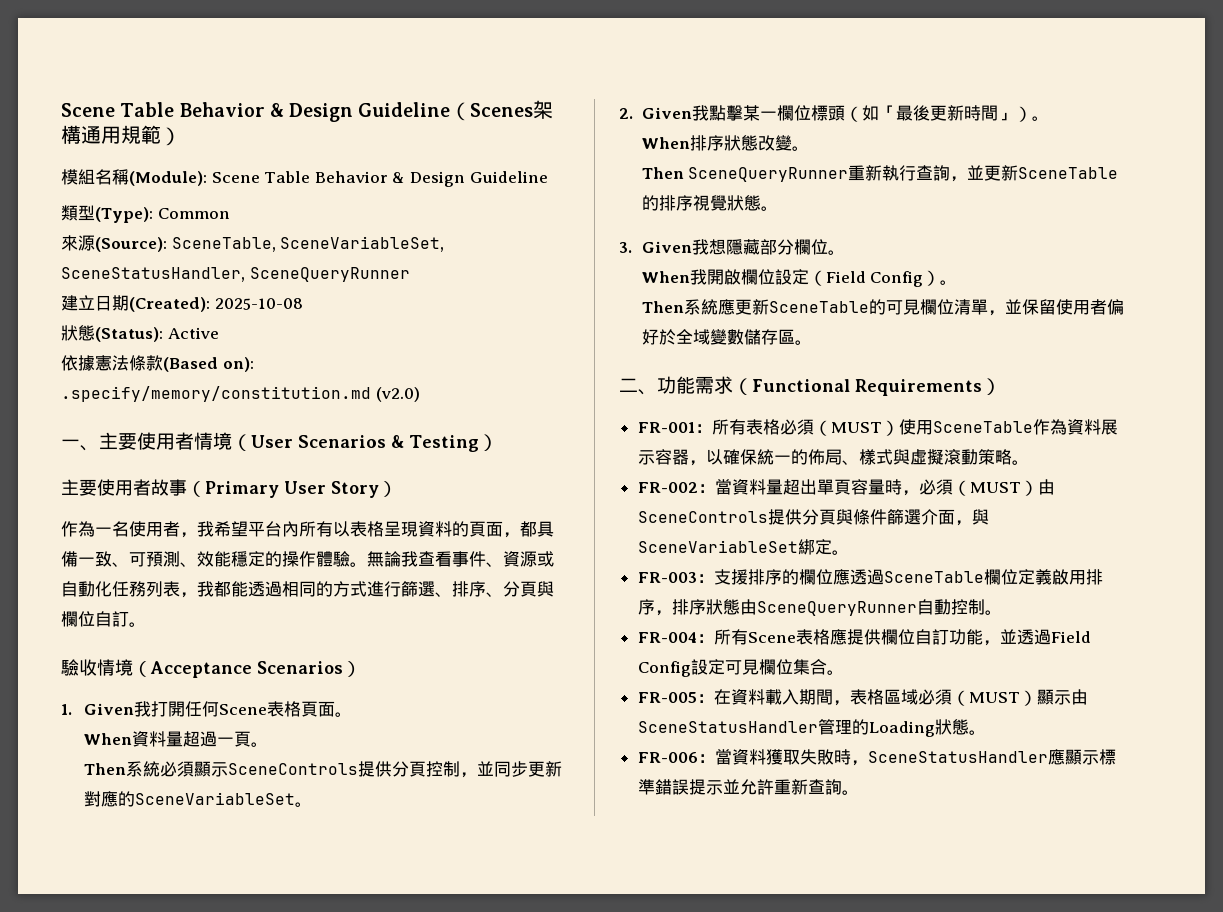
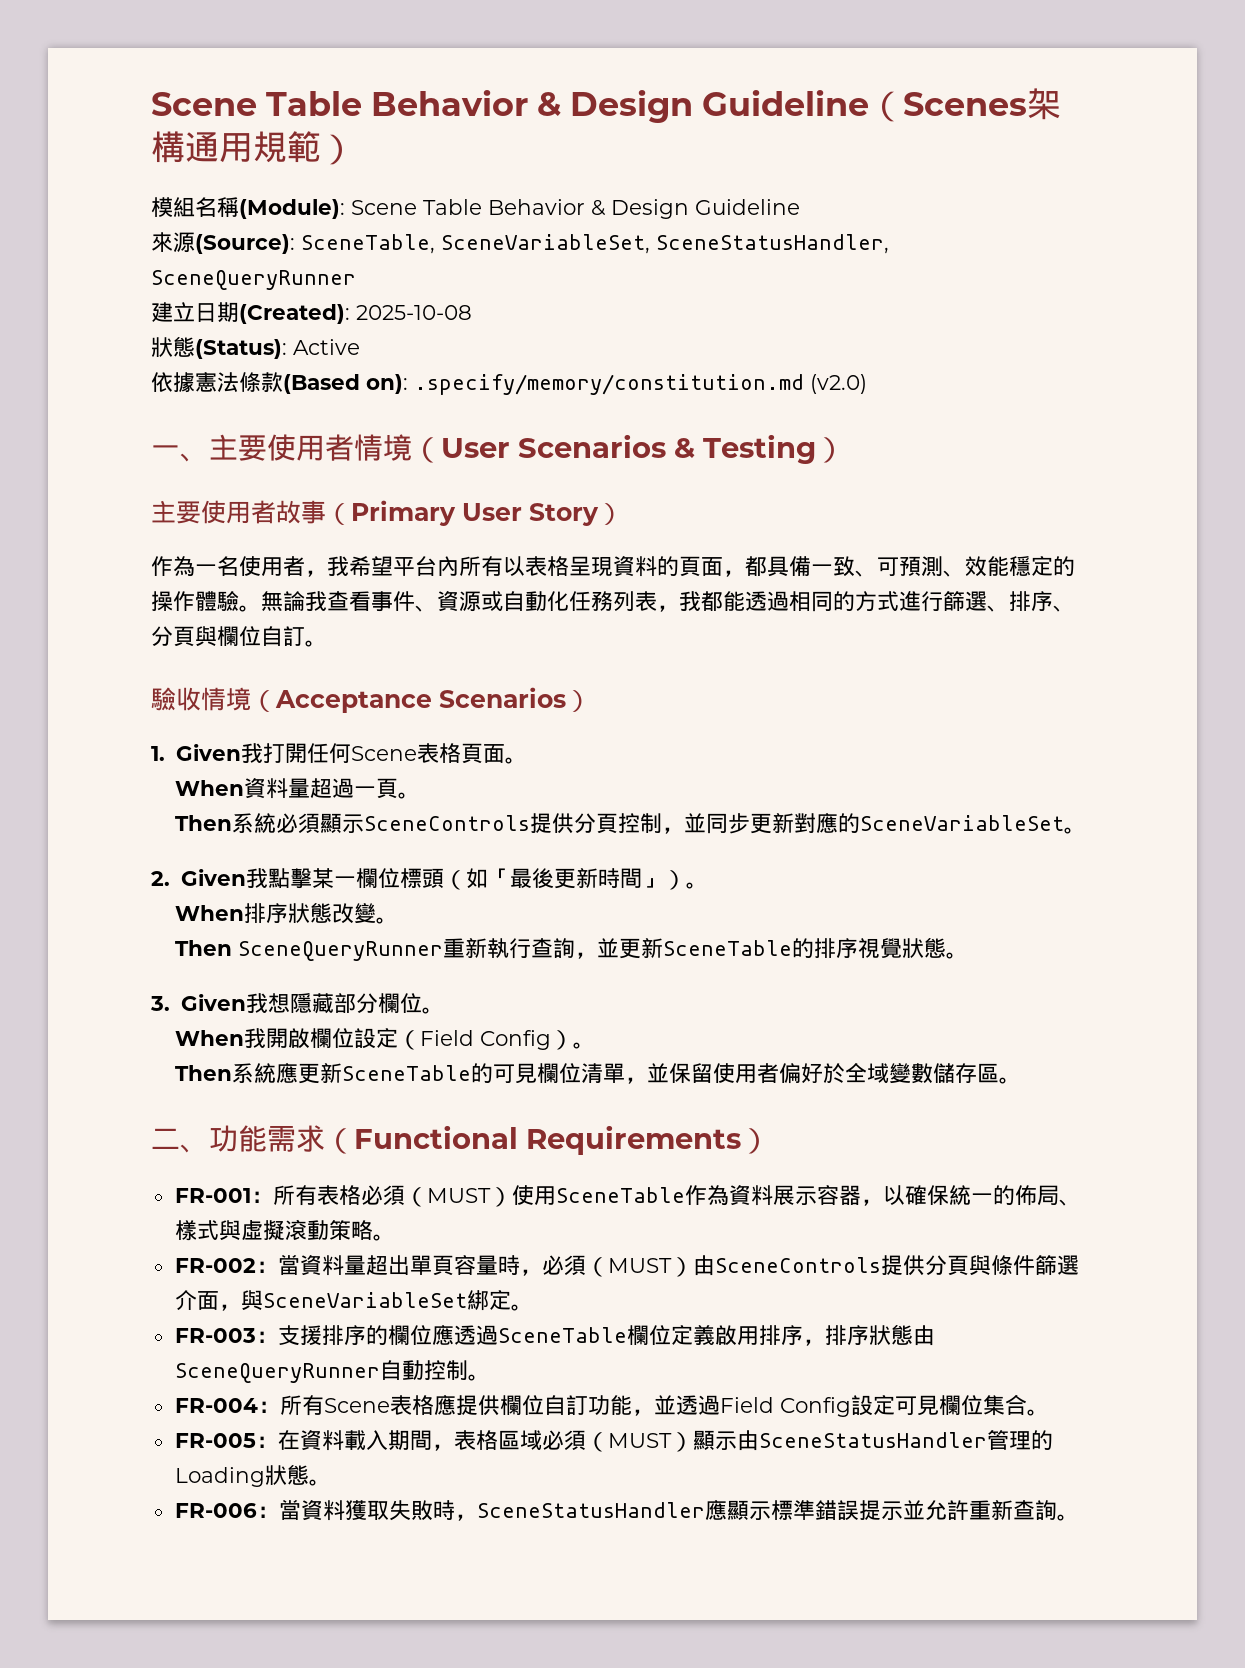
[61,205,230,223] // 類型(Type): Common -> (800, 207) none

